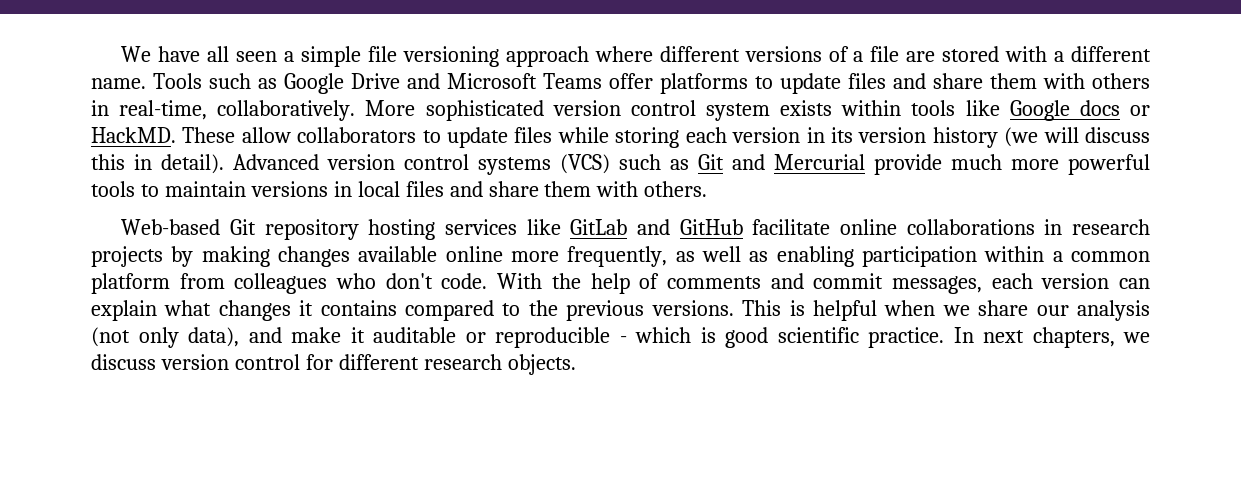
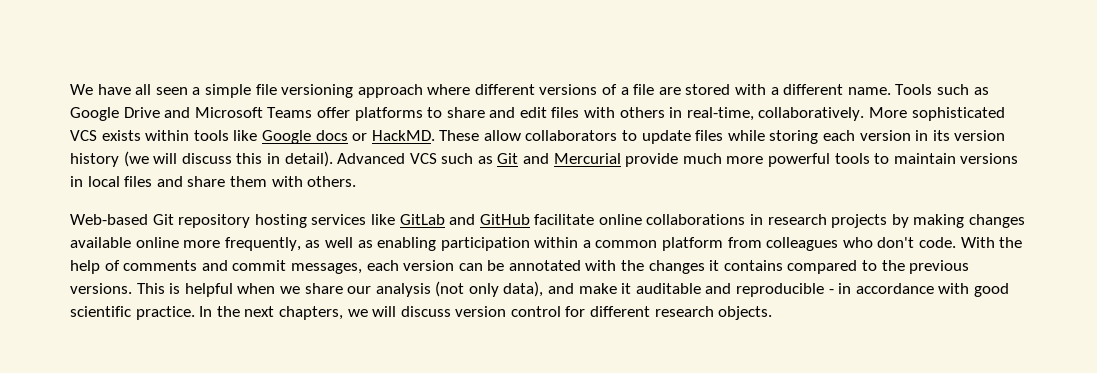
[780,73,1037,94] update files and share them -> [446,107,580,118] share and edit files
[552,100,770,121] version control system -> [70,130,97,141] VCS
[327,154,610,175] version control systems (VCS) -> [409,153,437,164] VCS
[91,300,212,321] explain what -> [487,260,645,271] be annotated with the
[465,332,486,343] or -> [705,283,732,294] and
[635,327,716,343] which is -> [838,283,970,294] in accordance with
(974, 335) none -> [216,306,240,317] the
(1150, 337) none -> [372,306,397,317] will

